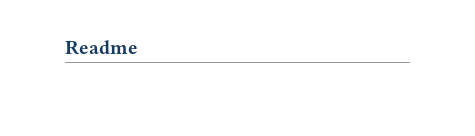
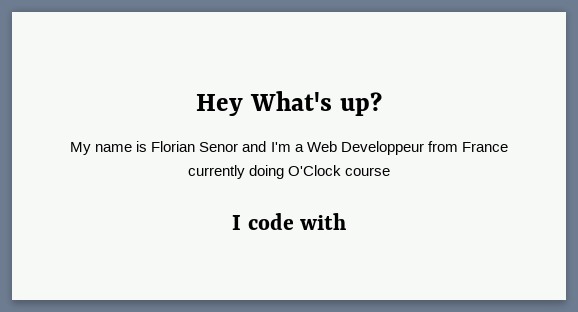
[65,40,138,55] Readme -> [196,91,382,116] [70,141,508,155] [187,165,391,179] [231,213,347,230] Hey What's up? // My name is Florian Senor and I'm a Web Developpeur from France currently doing O'Clock course // I code with

